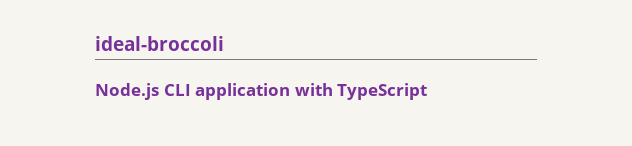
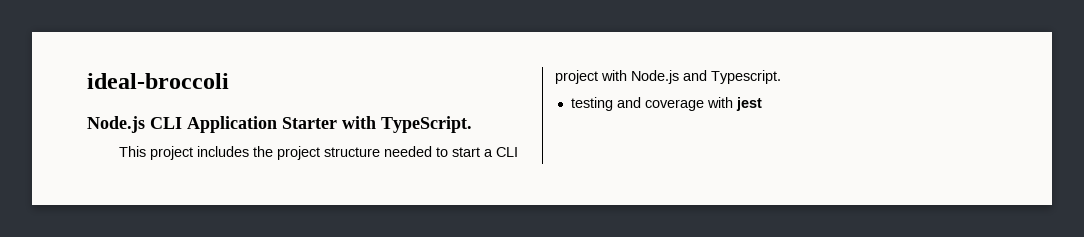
[195,83,428,100] application with TypeScript -> [187,116,472,133] [119,146,519,160] [555,70,781,84] [570,97,762,111] Application Starter with TypeScript. // This project includes the project structure needed to start a CLI project with Node.js and Typescript. // testing and coverage with jest

